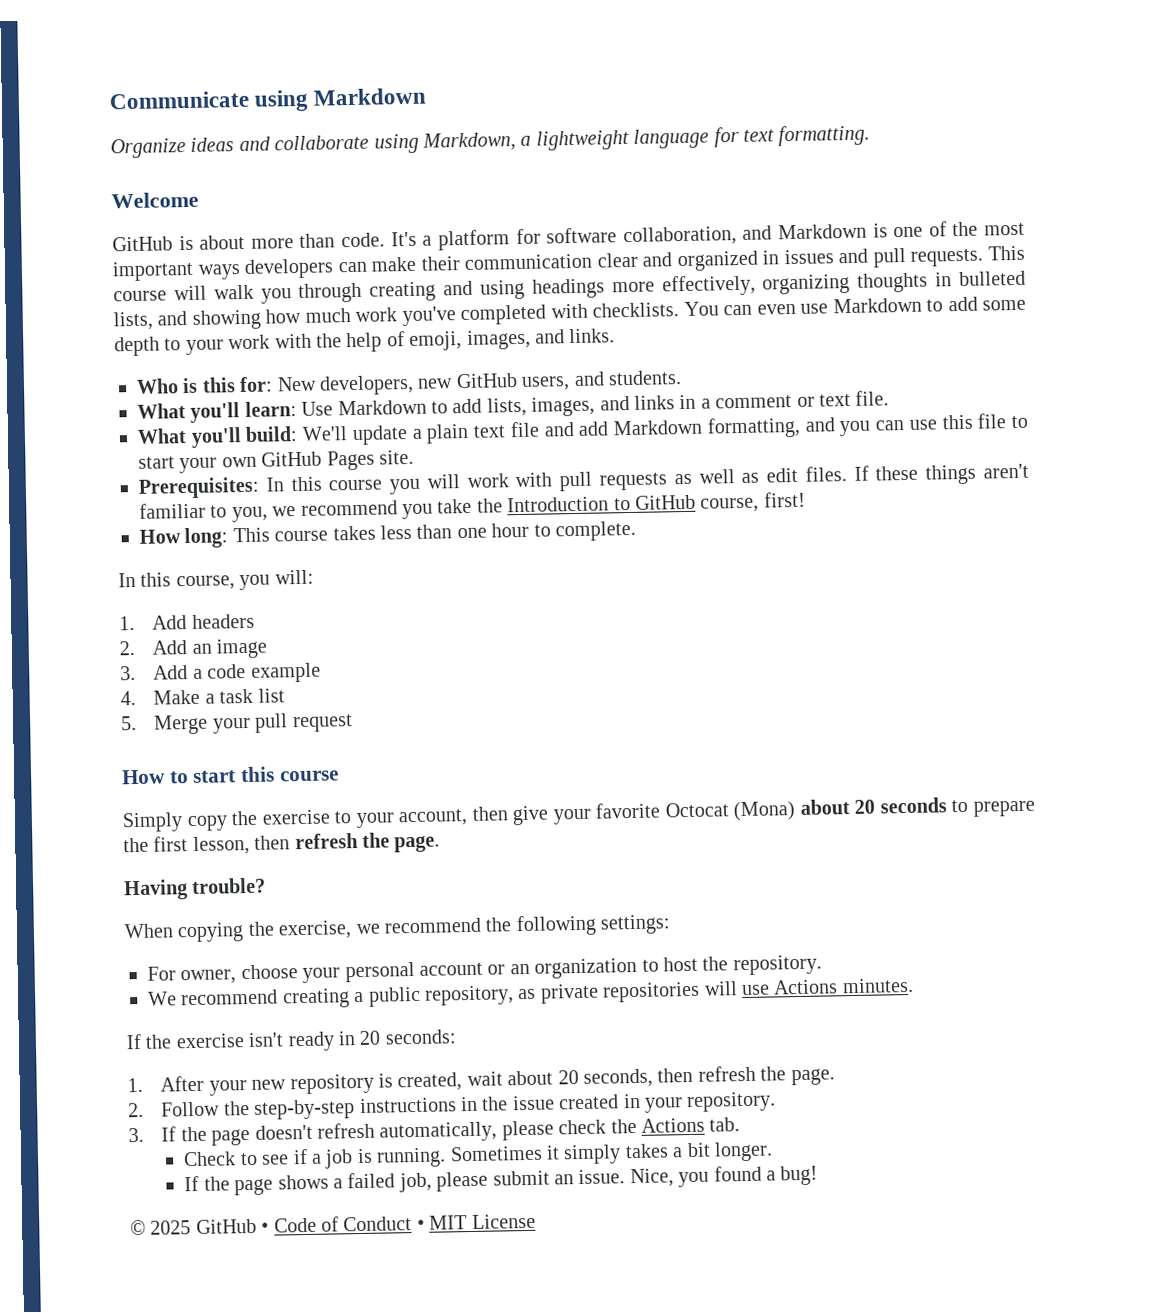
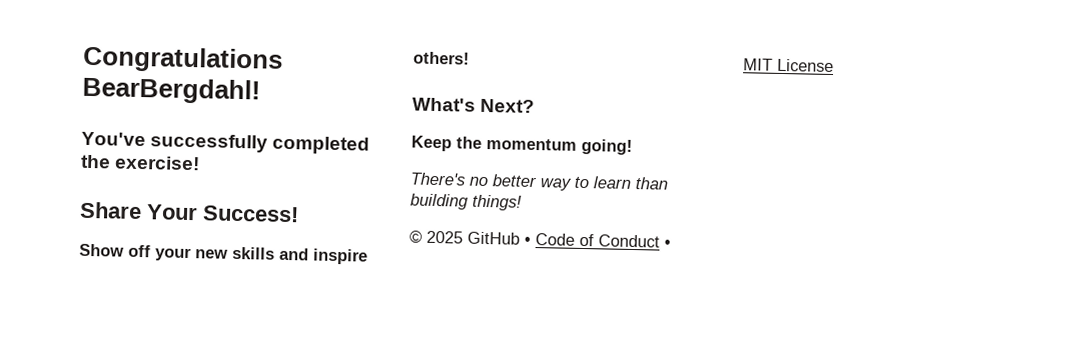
[109,87,427,112] [110,124,871,159] [111,191,199,209] [112,221,1025,252] [112,245,1025,282] [113,270,1026,304] [113,296,1027,331] [114,328,616,357] [136,370,682,396] [137,390,890,423] [137,413,1028,448] [138,449,414,474] [138,463,1030,499] [139,491,806,523] [139,520,636,549] [118,569,314,591] [119,613,255,631] [119,638,268,659] [120,662,321,683] [120,688,285,706] [121,713,353,735] [121,766,339,785] [122,797,1035,833] [123,832,441,855] [123,877,267,901] [124,914,672,943] [147,954,822,985] [148,977,914,1009] [126,1029,456,1052] [127,1065,835,1096] [128,1091,777,1120] [128,1117,741,1146] [183,1141,774,1169] [184,1165,819,1196] Communicate using Markdown // Organize ideas and collaborate using Markdown, a lightweight language for text formatting. // Welcome // GitHub is about more than code. It's a platform for software collaboration, and Markdown is one of the most important ways developers can make their communication clear and organized in issues and pull requests. This course will walk you through creating and using headings more effectively, organizing thoughts in bulleted lists, and showing how much work you've completed with checklists. You can even use Markdown to add some depth to your work with the help of emoji, images, and links. // Who is this for: New developers, new GitHub users, and students. // What you'll learn: Use Markdown to add lists, images, and links in a comment or text file. // What you'll build: We'll update a plain text file and add Markdown formatting, and you can use this file to start your own GitHub Pages site. // Prerequisites: In this course you will work with pull requests as well as edit files. If these things aren't familiar to you, we recommend you take the Introduction to GitHub course, first! // How long: This course takes less than one hour to complete. // In this course, you will: // 1. Add headers // 2. Add an image // 3. Add a code example // 4. Make a task list // 5. Merge your pull request // How to start this course // Simply copy the exercise to your account, then give your favorite Octocat (Mona) about 20 seconds to prepare the first lesson, then refresh the page. // Having trouble? // When copying the exercise, we recommend the following settings: // For owner, choose your personal account or an organization to host the repository. // We recommend creating a public repository, as private repositories will use Actions minutes. // If the exercise isn't ready in 20 seconds: // 1. After your new repository is created, wait about 20 seconds, then refresh the page. // 2. Follow the step-by-step instructions in the issue created in your repository. // 3. If the page doesn't refresh automatically, please check the Actions tab. // Check to see if a job is running. Sometimes it simply takes a bit longer. // If the page shows a failed job, please submit an issue. Nice, you found a bug! -> [82,45,283,74] [82,76,261,105] [81,131,371,155] [80,154,201,171] [79,201,299,223] [79,243,368,265] [413,51,470,65] [412,97,536,114] [411,135,633,155] [410,172,668,191] [410,193,522,211] Congratulations BearBergdahl! // You've successfully completed the exercise! // Share Your Success! // Show off your new skills and inspire others! // What's Next? // Keep the momentum going! // There's no better way to learn than building things!

